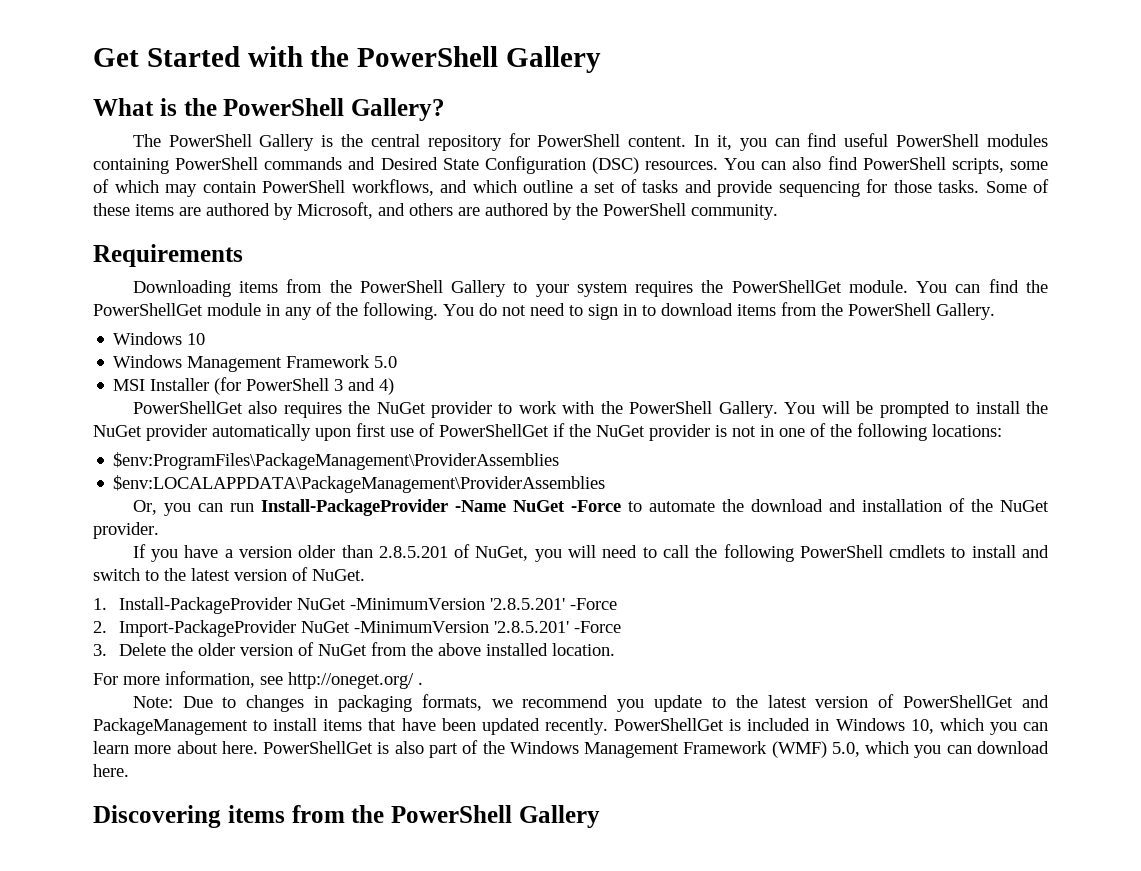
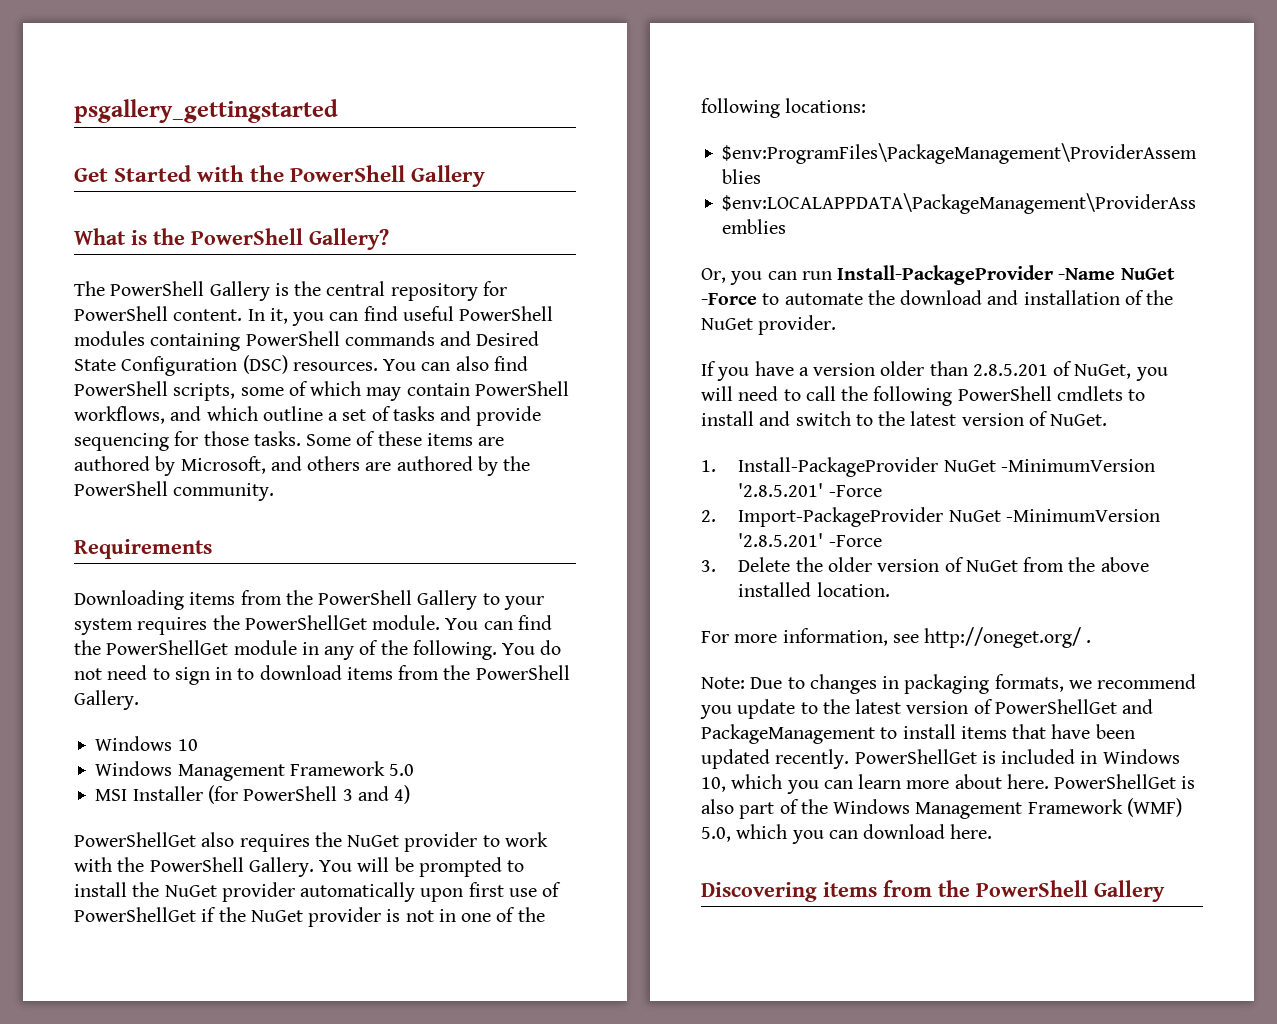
(93, 57) none -> [74,99,338,123] psgallery_gettingstarted //

